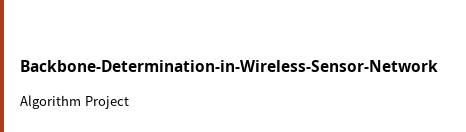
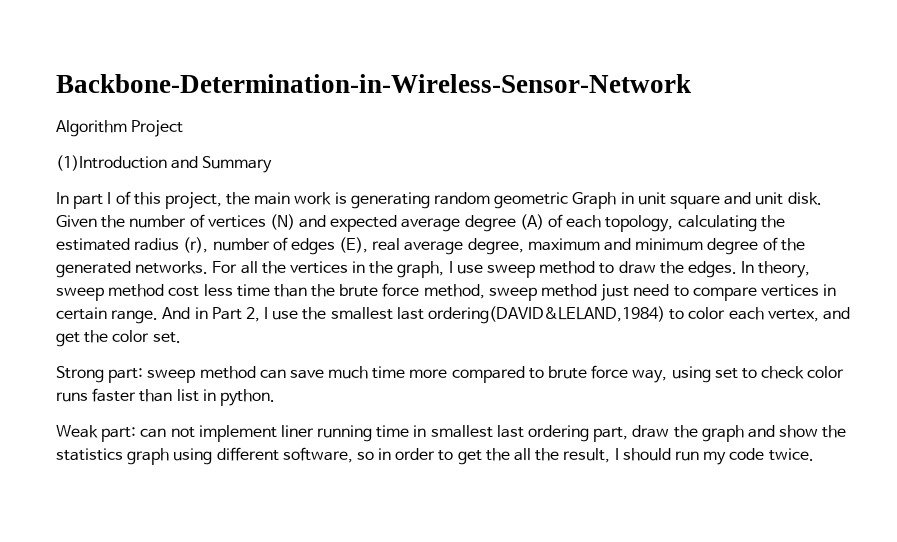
(129, 102) none -> [56,155,273,173] [56,191,822,209] [56,214,785,232] [56,237,805,255] [56,261,811,278] [56,283,837,301] [56,306,850,324] [56,330,181,347] [56,365,845,383] [56,388,275,406] [56,425,847,442] [56,447,814,465] // (1)Introduction and Summary // In part I of this project, the main work is generating random geometric Graph in unit square and unit disk. Given the number of vertices (N) and expected average degree (A) of each topology, calculating the estimated radius (r), number of edges (E), real average degree, maximum and minimum degree of the generated networks. For all the vertices in the graph, I use sweep method to draw the edges. In theory, sweep method cost less time than the brute force method, sweep method just need to compare vertices in certain range. And in Part 2, I use the smallest last ordering(DAVID&LELAND,1984) to color each vertex, and get the color set. // Strong part: sweep method can save much time more compared to brute force way, using set to check color runs faster than list in python. // Weak part: can not implement liner running time in smallest last ordering part, draw the graph and show the statistics graph using different software, so in order to get the all the result, I should run my code twice.

